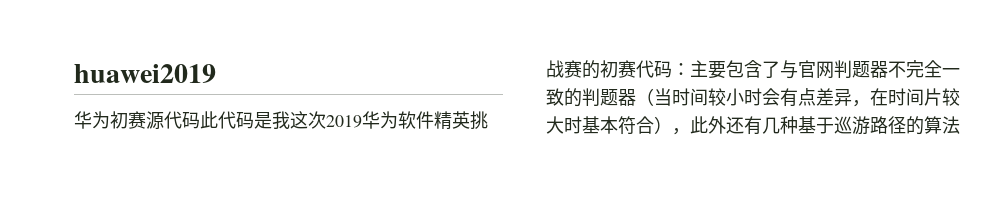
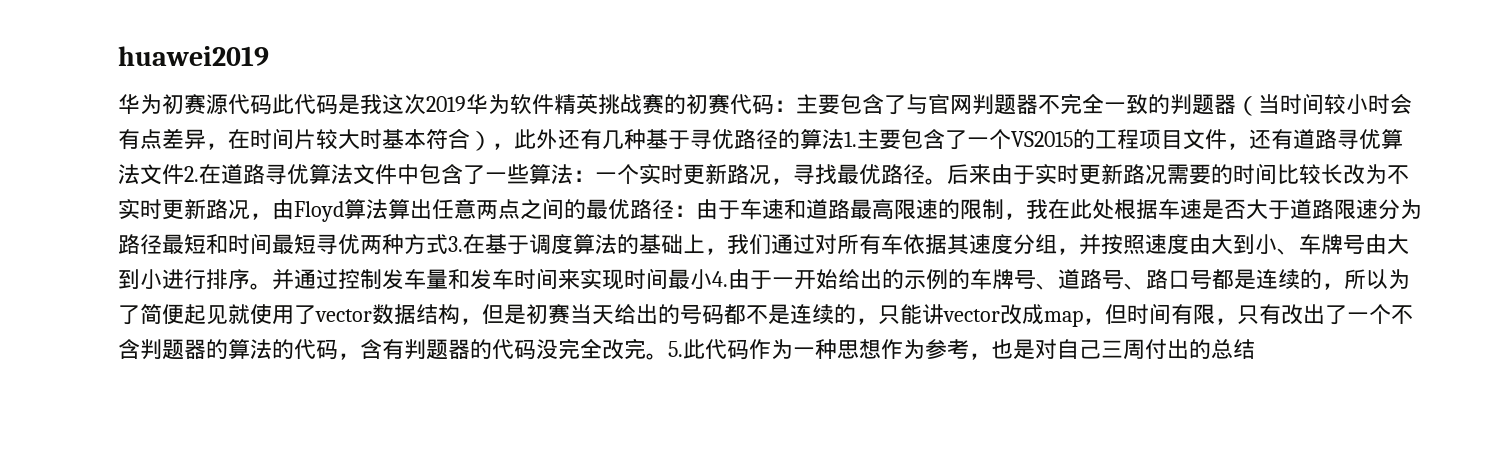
[834,116,870,135] 巡游 -> [690,129,734,150] 寻优
(960, 125) none -> [844,129,1403,150] [118,163,1409,185] [118,198,1422,222] [118,233,1409,255] [118,268,1410,290] [118,303,1413,327] [118,338,1255,360] 1.主要包含了一个VS2015的工程项目文件，还有道路寻优算法文件2.在道路寻优算法文件中包含了一些算法：一个实时更新路况，寻找最优路径。后来由于实时更新路况需要的时间比较长改为不实时更新路况，由Floyd算法算出任意两点之间的最优路径：由于车速和道路最高限速的限制，我在此处根据车速是否大于道路限速分为路径最短和时间最短寻优两种方式3.在基于调度算法的基础上，我们通过对所有车依据其速度分组，并按照速度由大到小、车牌号由大到小进行排序。并通过控制发车量和发车时间来实现时间最小4.由于一开始给出的示例的车牌号、道路号、路口号都是连续的，所以为了简便起见就使用了vector数据结构，但是初赛当天给出的号码都不是连续的，只能讲vector改成map，但时间有限，只有改出了一个不含判题器的算法的代码，含有判题器的代码没完全改完。5.此代码作为一种思想作为参考，也是对自己三周付出的总结

